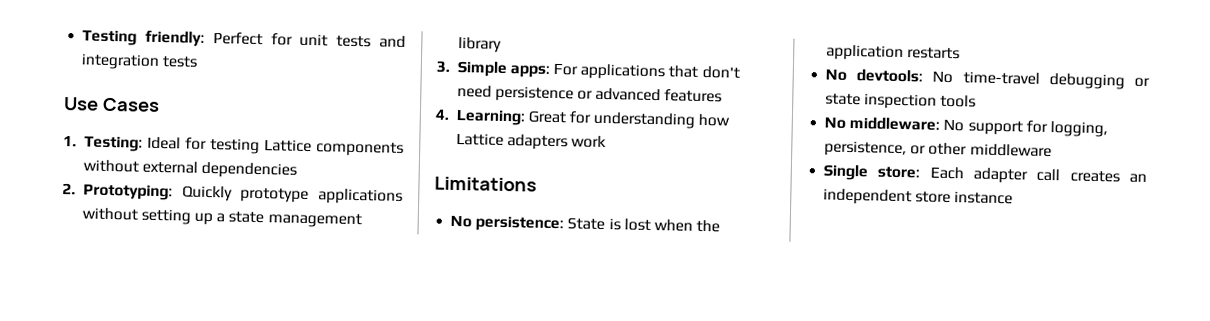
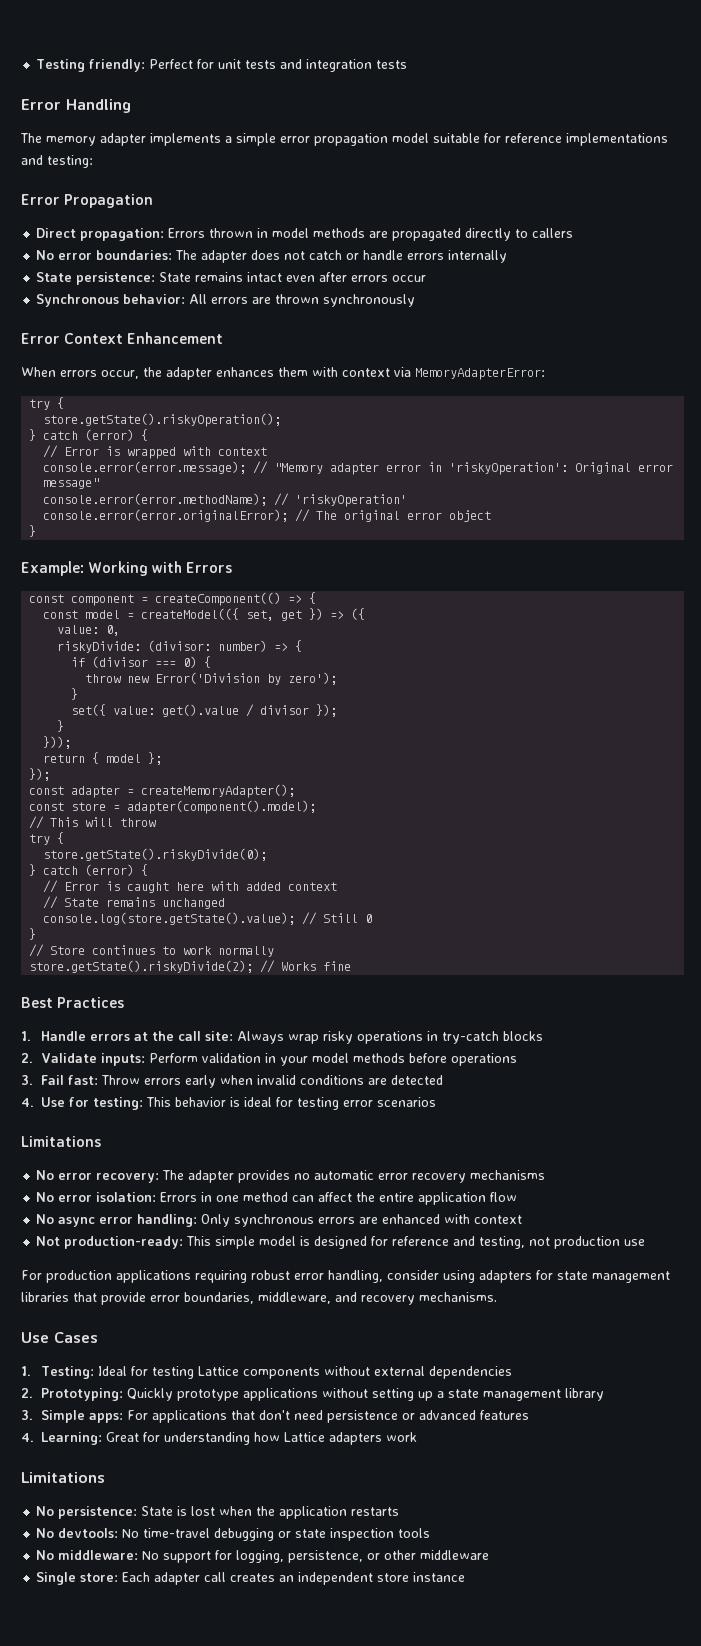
(199, 62) none -> [21,99,131,113] [20,133,668,146] [21,155,93,168] [21,194,154,208] [36,228,574,241] [36,250,508,263] [36,272,427,285] [36,294,416,307] [21,332,224,344] [21,367,545,380] [29,397,65,410] [43,413,282,427] [29,429,149,441] [43,445,268,459] [43,461,674,475] [43,478,100,489] [43,493,408,507] [43,509,492,522] [29,525,37,537] [21,561,233,576] [29,592,317,606] [43,608,366,621] [57,625,121,636] [57,640,303,653] [71,656,212,668] [85,672,338,685] [71,688,79,700] [71,704,338,717] [57,720,65,732] [43,736,72,749] [43,752,163,765] [29,768,51,781] [29,784,296,798] [29,800,317,814] [29,816,157,829] [29,832,65,845] [43,848,268,861] [29,864,149,876] [43,880,338,893] [43,896,226,909] [43,912,373,925] [29,928,37,940] [29,944,275,957] [29,960,352,973] [21,997,125,1008] [21,1031,543,1044] [21,1053,517,1066] [21,1075,443,1088] [21,1097,436,1110] [21,1136,101,1147] [36,1170,546,1183] [36,1192,518,1205] [36,1214,523,1227] [36,1236,646,1249] [21,1270,670,1283] [21,1292,497,1305] // Error Handling // The memory adapter implements a simple error propagation model suitable for reference implementations and testing: // Error Propagation // Direct propagation: Errors thrown in model methods are propagated directly to callers // No error boundaries: The adapter does not catch or handle errors internally // State persistence: State remains intact even after errors occur // Synchronous behavior: All errors are thrown synchronously // Error Context Enhancement // When errors occur, the adapter enhances them with context via MemoryAdapterError: // try { // store.getState().riskyOperation(); // } catch (error) { // // Error is wrapped with context // console.error(error.message); // "Memory adapter error in 'riskyOperation': Original error message" // console.error(error.methodName); // 'riskyOperation' // console.error(error.originalError); // The original error object // } // Example: Working with Errors // const component = createComponent(() => { // const model = createModel(({ set, get }) => ({ // value: 0, // riskyDivide: (divisor: number) => { // if (divisor === 0) { // throw new Error('Division by zero'); // } // set({ value: get().value / divisor }); // } // })); // return { model }; // }); // const adapter = createMemoryAdapter(); // const store = adapter(component().model); // // This will throw // try { // store.getState().riskyDivide(0); // } catch (error) { // // Error is caught here with added context // // State remains unchanged // console.log(store.getState().value); // Still 0 // } // // Store continues to work normally // store.getState().riskyDivide(2); // Works fine // Best Practices // 1. Handle errors at the call site: Always wrap risky operations in try-catch blocks // 2. Validate inputs: Perform validation in your model methods before operations // 3. Fail fast: Throw errors early when invalid conditions are detected // 4. Use for testing: This behavior is ideal for testing error scenarios // Limitations // No error recovery: The adapter provides no automatic error recovery mechanisms // No error isolation: Errors in one method can affect the entire application flow // No async error handling: Only synchronous errors are enhanced with context // Not production-ready: This simple model is designed for reference and testing, not production use // For production applications requiring robust error handling, consider using adapters for state management libraries that provide error boundaries, middleware, and recovery mechanisms.

